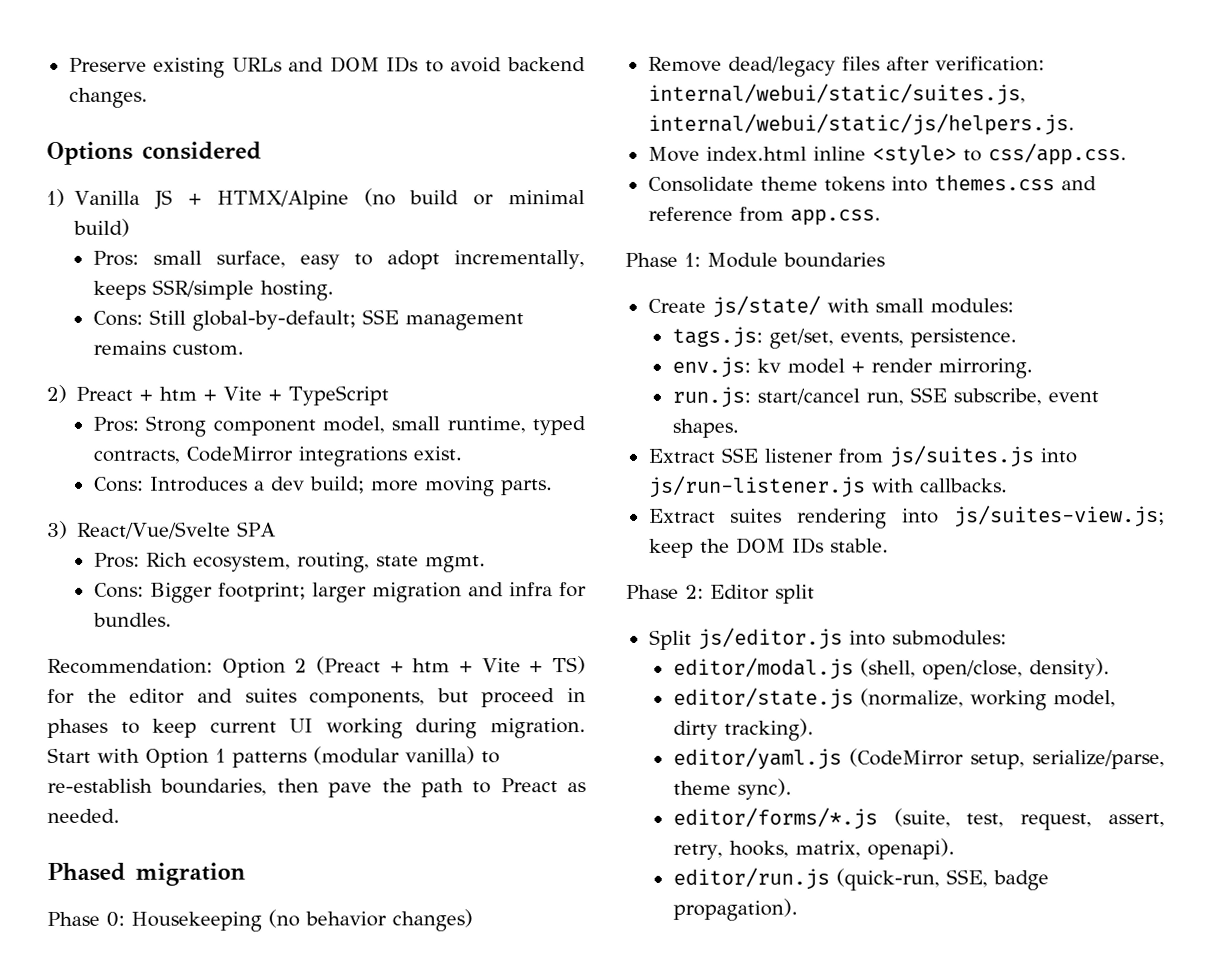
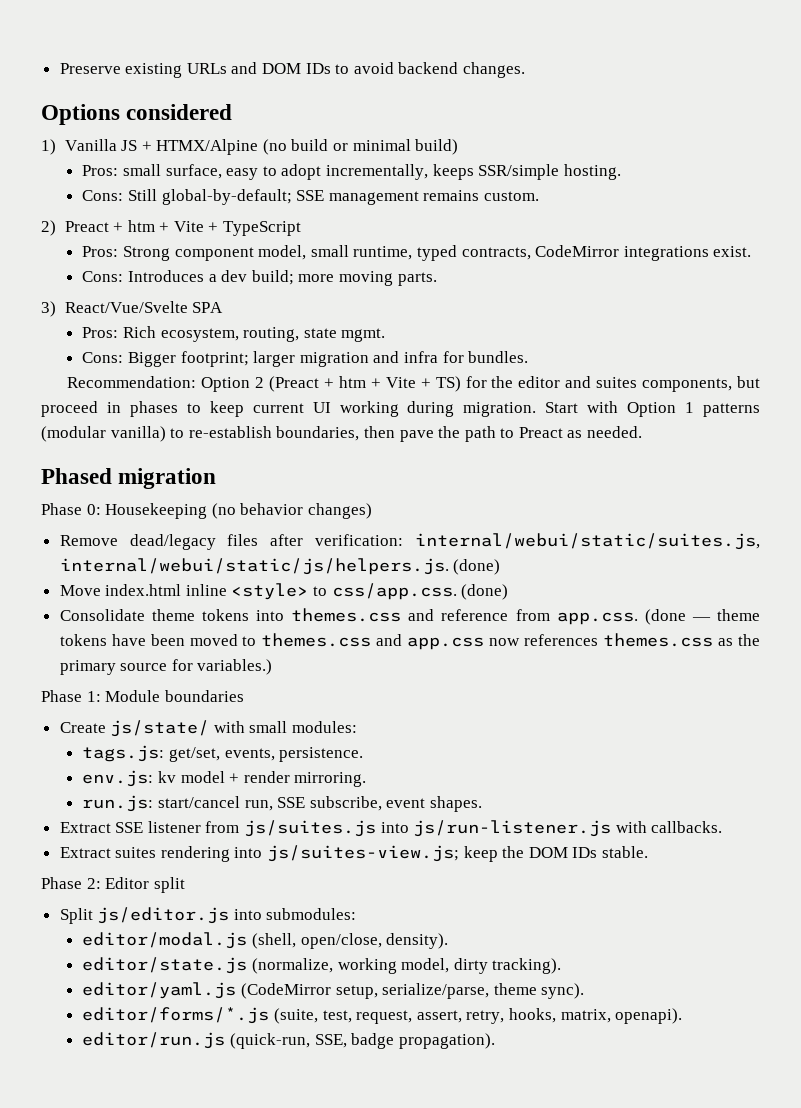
(1075, 124) none -> [453,559,501,575] (done)
(1127, 154) none -> [461,584,509,600] (done)
(881, 217) none -> [644,609,760,625] [59,633,760,650] [59,659,273,675] (done — theme tokens have been moved to themes.css and app.css now references themes.css as the primary source for variables.)

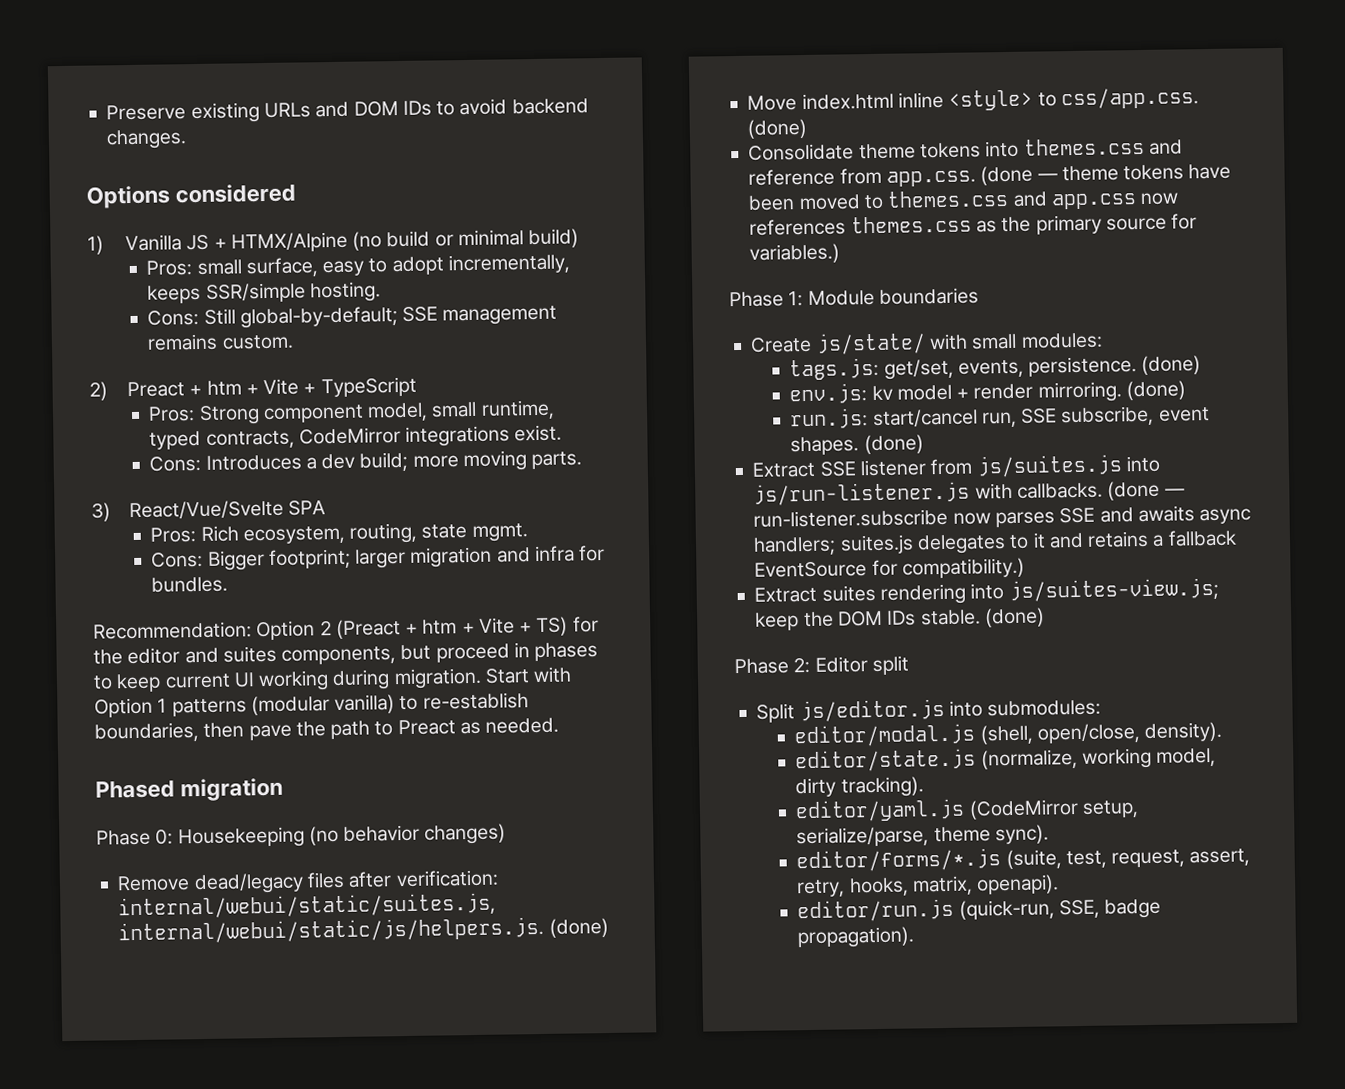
(364, 754) none -> [1141,355,1202,376] (done)
(367, 779) none -> [1126,380,1187,401] (done)
(482, 804) none -> [863,434,924,455] (done)
(723, 827) none -> [1107,480,1185,501] [753,505,1252,528] [753,529,1237,556] [754,557,1025,579] (done — run-listener.subscribe now parses SSE and awaits async handlers; suites.js delegates to it and retains a fallback EventSource for compatibility.)
(649, 852) none -> [983,607,1045,628] (done)

